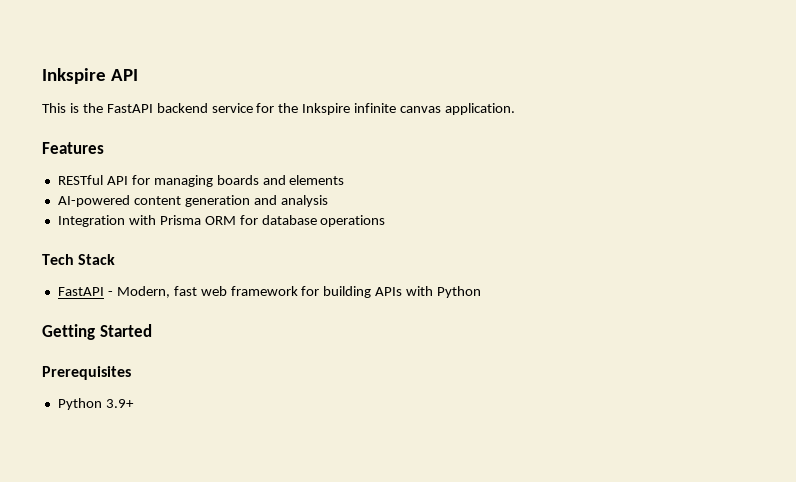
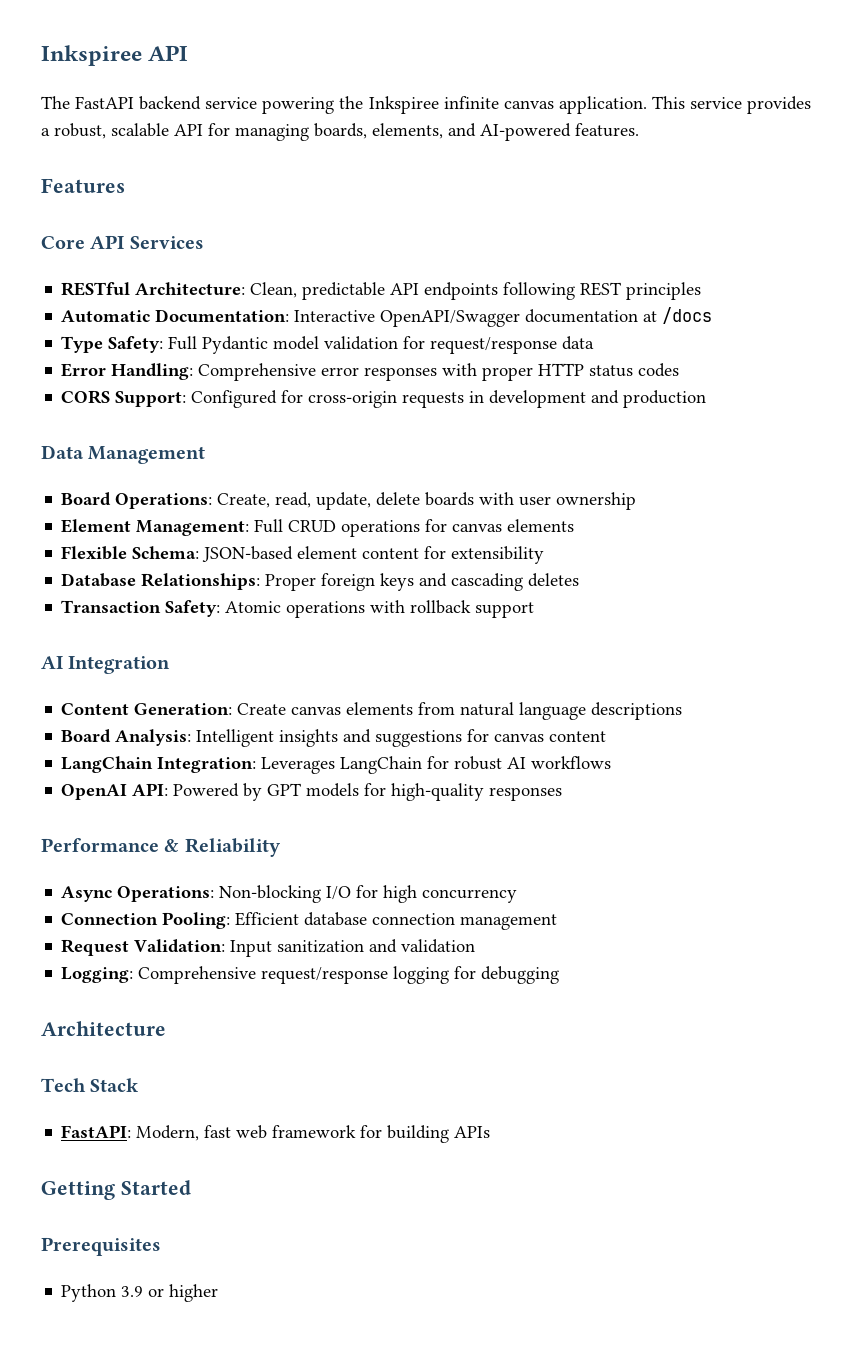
[42,68,106,84] Inkspire -> [41,45,142,66] Inkspiree
[42,103,516,115] [42,142,104,154] [57,175,345,187] [57,195,328,207] [57,215,386,227] This is the FastAPI backend service for the Inkspire infinite canvas application. // Features // RESTful API for managing boards and elements // AI-powered content generation and analysis // Integration with Prisma ORM for database operations -> [41,96,812,114] [41,123,639,141] [41,178,125,193] [41,235,204,249] [61,282,702,300] [61,307,713,327] [61,336,595,354] [61,363,680,381] [61,390,707,408] [41,445,206,464] [61,492,637,510] [61,519,575,537] [61,546,545,564] [61,573,580,591] [61,600,535,618] [41,656,171,674] [61,702,683,720] [61,729,607,747] [61,756,612,774] [61,783,563,801] [41,838,281,857] [61,885,518,903] [61,912,558,930] [61,939,476,957] [61,966,560,984] [41,1021,166,1036] The FastAPI backend service powering the Inkspiree infinite canvas application. This service provides a robust, scalable API for managing boards, elements, and AI-powered features. // Features // Core API Services // RESTful Architecture: Clean, predictable API endpoints following REST principles // Automatic Documentation: Interactive OpenAPI/Swagger documentation at /docs // Type Safety: Full Pydantic model validation for request/response data // Error Handling: Comprehensive error responses with proper HTTP status codes // CORS Support: Configured for cross-origin requests in development and production // Data Management // Board Operations: Create, read, update, delete boards with user ownership // Element Management: Full CRUD operations for canvas elements // Flexible Schema: JSON-based element content for extensibility // Database Relationships: Proper foreign keys and cascading deletes // Transaction Safety: Atomic operations with rollback support // AI Integration // Content Generation: Create canvas elements from natural language descriptions // Board Analysis: Intelligent insights and suggestions for canvas content // LangChain Integration: Leverages LangChain for robust AI workflows // OpenAI API: Powered by GPT models for high-quality responses // Performance & Reliability // Async Operations: Non-blocking I/O for high concurrency // Connection Pooling: Efficient database connection management // Request Validation: Input sanitization and validation // Logging: Comprehensive request/response logging for debugging // Architecture
[57,287,113,296] FastAPI - -> [61,1125,132,1138] FastAPI:
[406,286,482,298] with Python -> (491, 1132) none
[105,399,134,408] 3.9+ -> [121,1284,219,1302] 3.9 or higher

